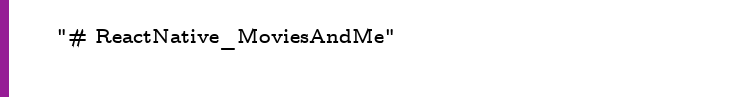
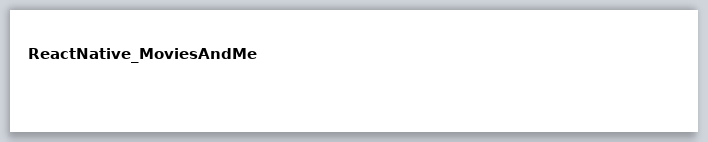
[56,27,396,50] "# ReactNative_MoviesAndMe" -> [28,48,257,63] ReactNative_MoviesAndMe

